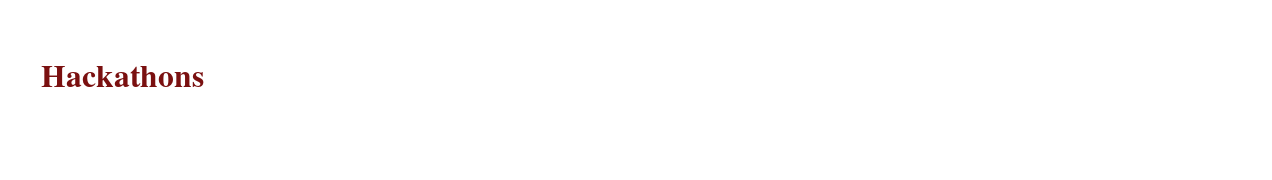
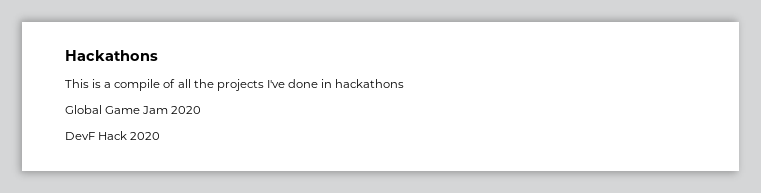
(204, 76) none -> [65,79,405,91] [65,105,202,114] [65,131,161,140] // This is a compile of all the projects I've done in hackathons // Global Game Jam 2020 // DevF Hack 2020

